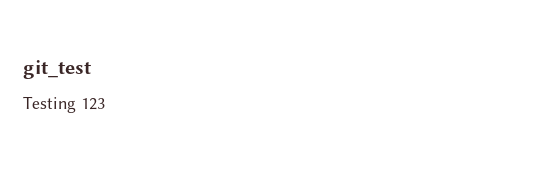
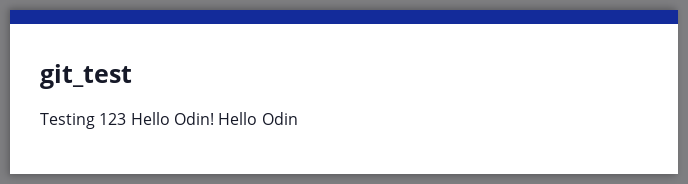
(105, 104) none -> [130,112,298,125] Hello Odin! Hello Odin

